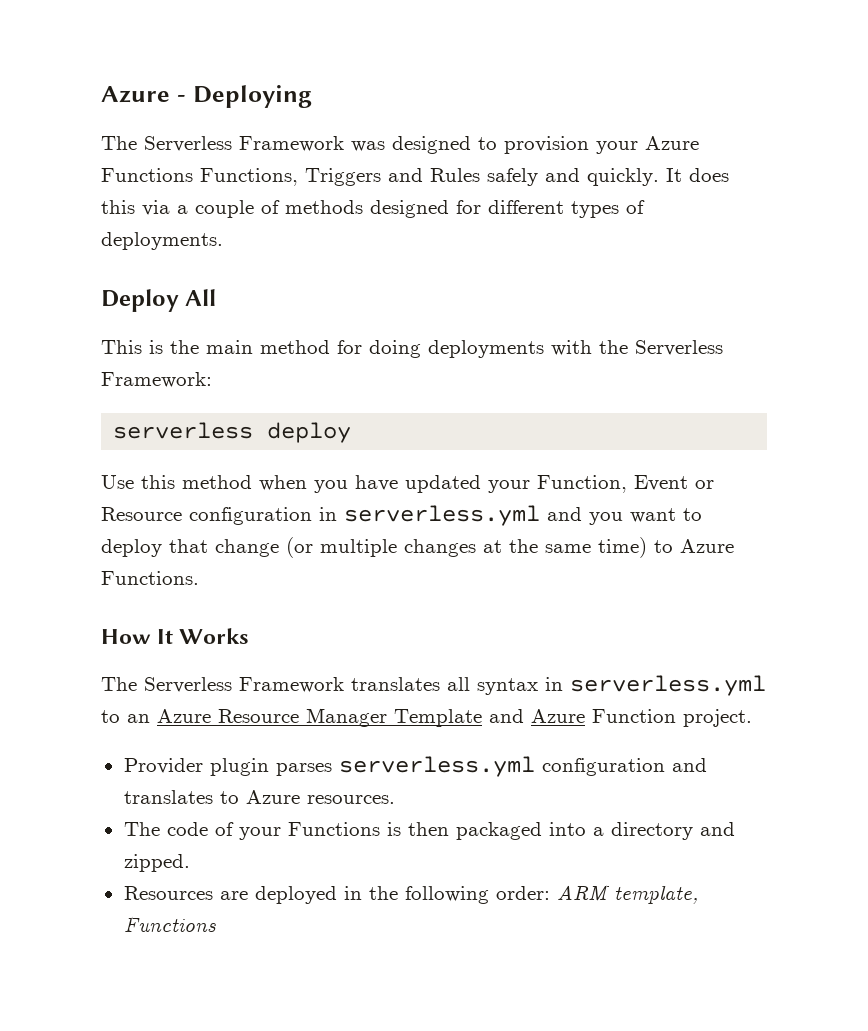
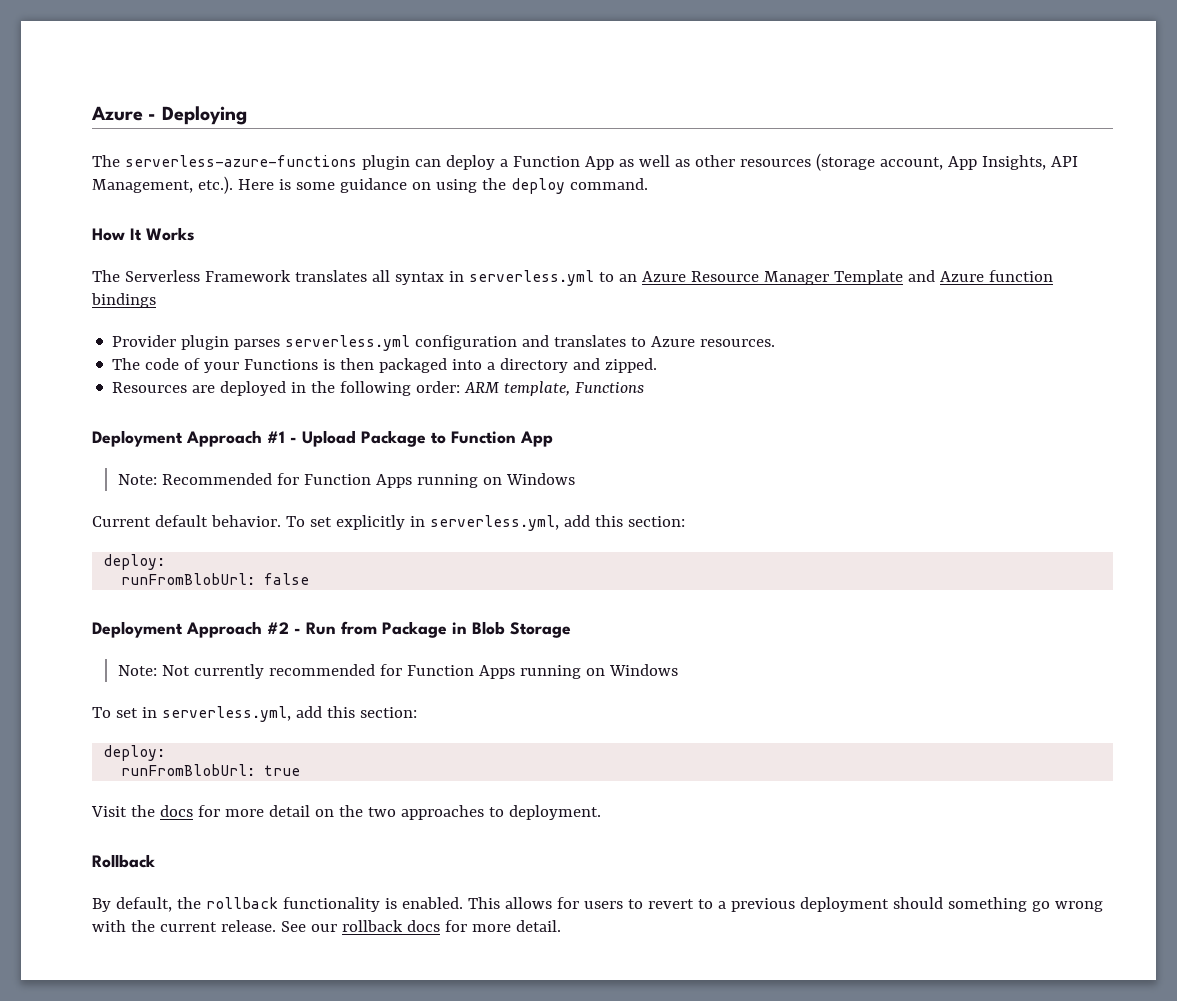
[144,136,699,154] [101,168,729,186] [101,200,645,218] [101,232,223,250] [101,289,217,312] [101,340,723,358] [101,372,212,388] [113,422,352,443] [101,475,714,493] [101,505,702,526] [101,537,734,558] [101,571,199,585] Serverless Framework was designed to provision your Azure Functions Functions, Triggers and Rules safely and quickly. It does this via a couple of methods designed for different types of deployments. // Deploy All // This is the main method for doing deployments with the Serverless Framework: // serverless deploy // Use this method when you have updated your Function, Event or Resource configuration in serverless.yml and you want to deploy that change (or multiple changes at the same time) to Azure Functions. -> [124,153,1078,171] [92,176,648,194] serverless-azure-functions plugin can deploy a Function App as well as other resources (storage account, App Insights, API Management, etc.). Here is some guidance on using the deploy command.
[592,709,752,727] Function project. -> [988,270,1053,282] [91,293,156,308] function bindings
(216, 924) none -> [92,430,553,447] [117,473,575,488] [92,515,685,531] [103,554,166,570] [121,573,310,585] [92,621,571,638] [117,664,678,679] [92,706,417,722] [103,745,166,761] [121,764,301,776] [91,805,601,820] [92,854,155,868] [92,897,1103,912] [92,920,561,932] // Deployment Approach #1 - Upload Package to Function App // Note: Recommended for Function Apps running on Windows // Current default behavior. To set explicitly in serverless.yml, add this section: // deploy: // runFromBlobUrl: false // Deployment Approach #2 - Run from Package in Blob Storage // Note: Not currently recommended for Function Apps running on Windows // To set in serverless.yml, add this section: // deploy: // runFromBlobUrl: true // Visit the docs for more detail on the two approaches to deployment. // Rollback // By default, the rollback functionality is enabled. This allows for users to revert to a previous deployment should something go wrong with the current release. See our rollback docs for more detail.

